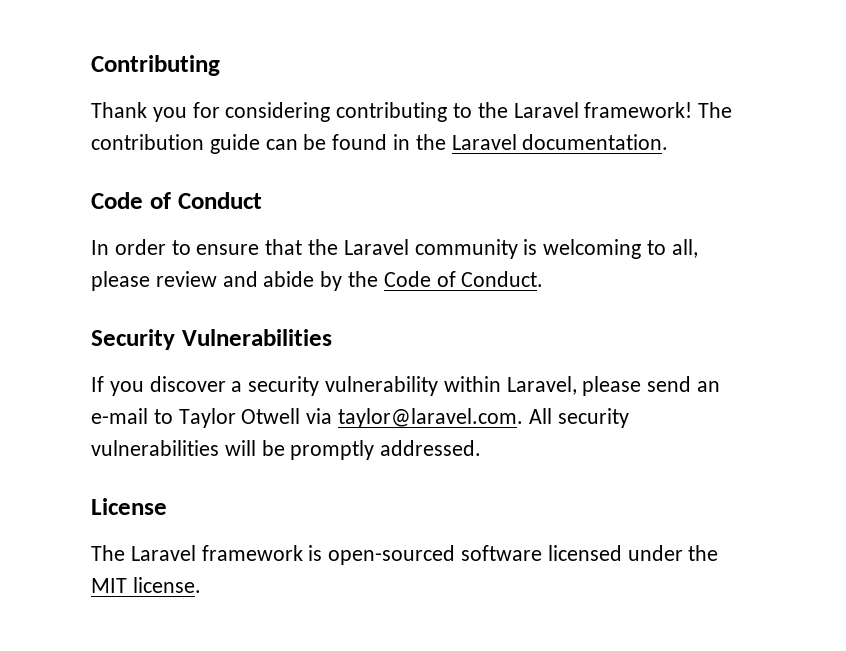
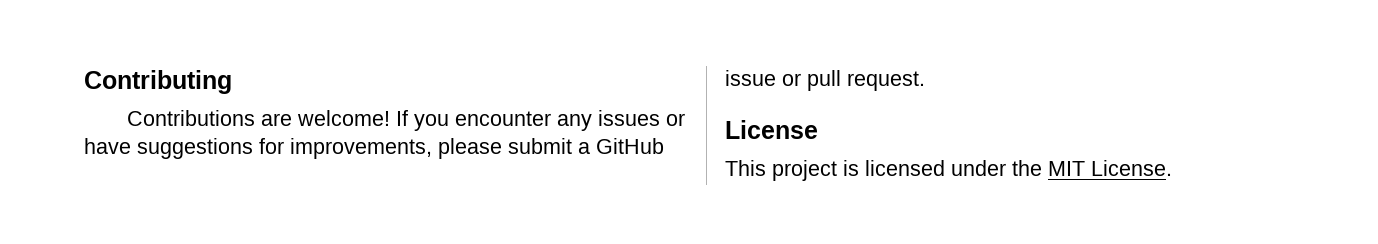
[91,102,733,122] [91,134,669,154] [91,192,262,209] [91,239,698,259] [91,271,544,291] [91,329,332,350] [91,376,721,396] [91,408,629,428] [91,440,482,460] [91,498,167,515] [91,545,543,565] Thank you for considering contributing to the Laravel framework! The contribution guide can be found in the Laravel documentation. // Code of Conduct // In order to ensure that the Laravel community is welcoming to all, please review and abide by the Code of Conduct. // Security Vulnerabilities // If you discover a security vulnerability within Laravel, please send an e-mail to Taylor Otwell via taylor@laravel.com. All security vulnerabilities will be promptly addressed. // License // The Laravel framework is open-sourced software -> [126,110,685,131] [84,138,664,159] [725,70,925,91] [725,120,818,139] [725,160,859,181] Contributions are welcome! If you encounter any issues or have suggestions for improvements, please submit a GitHub issue or pull request. // License // This project is
[132,577,201,593] license. -> [1091,160,1172,176] License.

